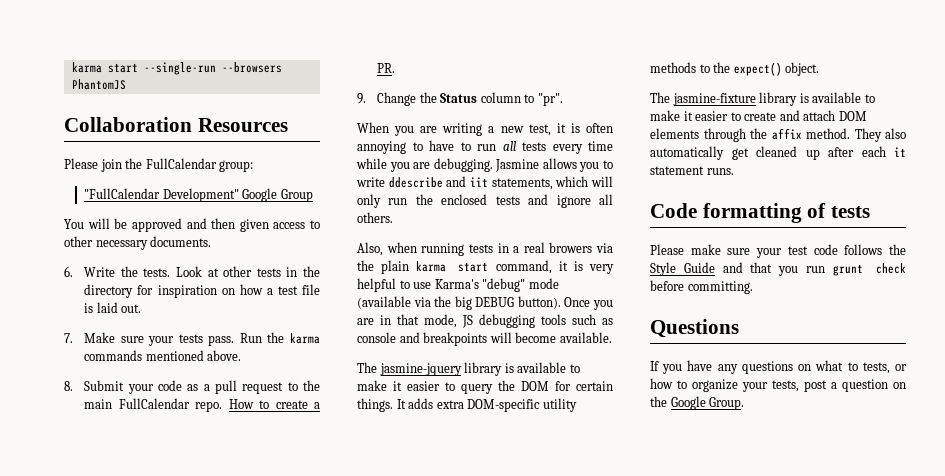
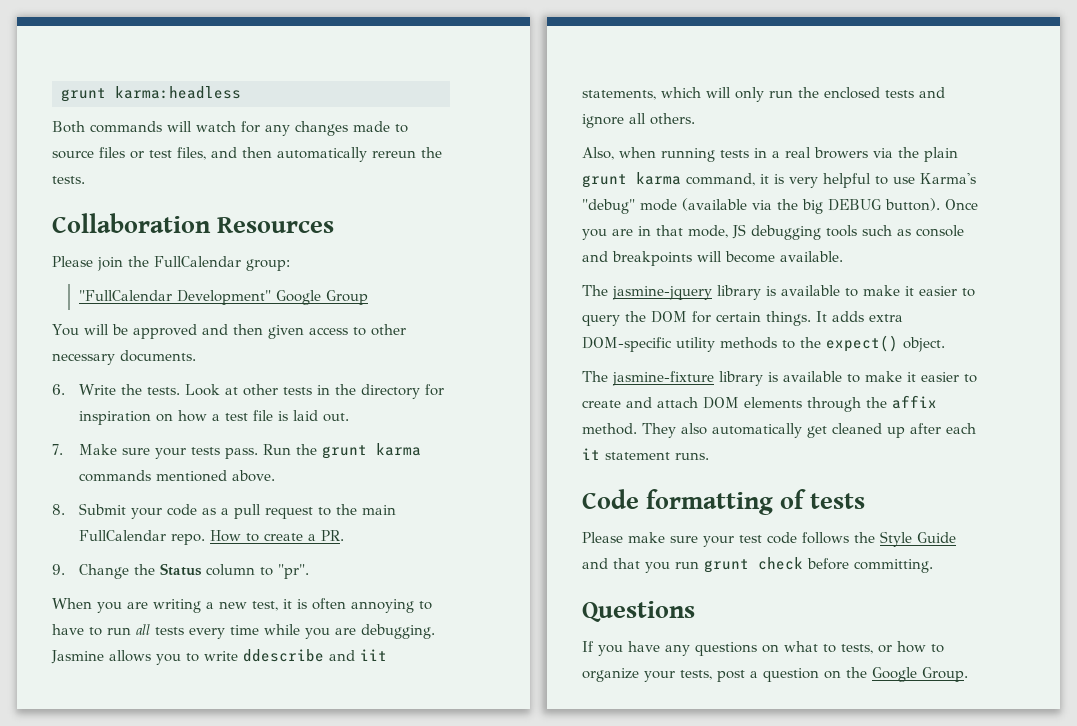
[71,62,282,75] [71,79,126,90] karma start --single-run --browsers PhantomJS -> [61,86,241,102] [52,121,408,136] [52,147,442,162] [52,176,85,184] grunt karma:headless // Both commands will watch for any changes made to source files or test files, and then automatically rereun the tests.
(285, 337) none -> [321,445,367,459] grunt
[416,261,489,272] karma start -> [582,172,681,188] grunt karma

